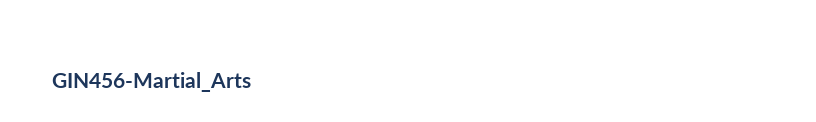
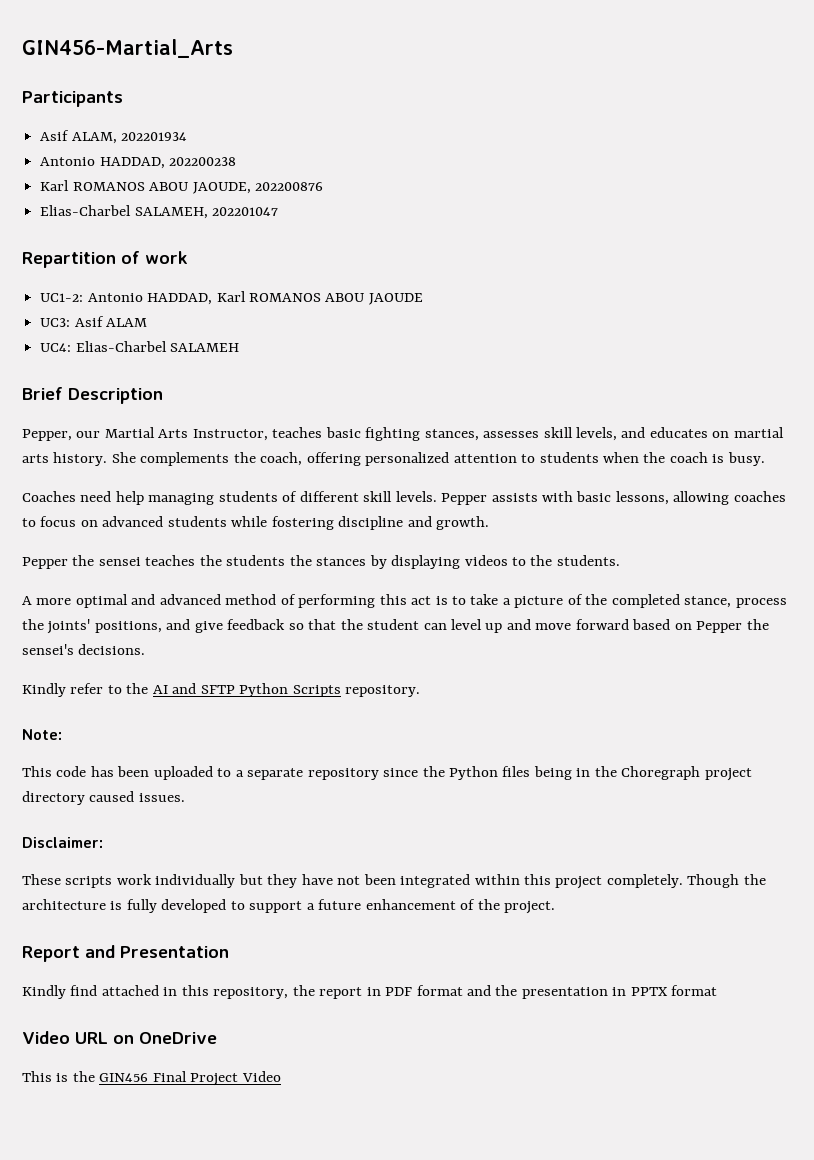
(251, 82) none -> [22,91,123,107] [40,130,188,144] [40,157,237,169] [40,180,323,194] [40,205,279,219] [22,251,188,268] [40,291,423,305] [40,316,148,327] [40,341,240,352] [22,387,163,404] [22,427,784,441] [22,452,765,466] [22,491,786,505] [22,516,490,530] [22,555,620,569] [22,594,787,608] [22,619,769,634] [22,644,146,655] [22,683,421,697] [22,729,62,740] [22,766,752,781] [22,791,185,805] [22,837,103,848] [22,874,766,889] [22,899,556,914] [22,945,229,962] [22,985,718,999] [22,1031,217,1044] [22,1071,281,1086] // Participants // Asif ALAM, 202201934 // Antonio HADDAD, 202200238 // Karl ROMANOS ABOU JAOUDE, 202200876 // Elias-Charbel SALAMEH, 202201047 // Repartition of work // UC1-2: Antonio HADDAD, Karl ROMANOS ABOU JAOUDE // UC3: Asif ALAM // UC4: Elias-Charbel SALAMEH // Brief Description // Pepper, our Martial Arts Instructor, teaches basic fighting stances, assesses skill levels, and educates on martial arts history. She complements the coach, offering personalized attention to students when the coach is busy. // Coaches need help managing students of different skill levels. Pepper assists with basic lessons, allowing coaches to focus on advanced students while fostering discipline and growth. // Pepper the sensei teaches the students the stances by displaying videos to the students. // A more optimal and advanced method of performing this act is to take a picture of the completed stance, process the joints' positions, and give feedback so that the student can level up and move forward based on Pepper the sensei's decisions. // Kindly refer to the AI and SFTP Python Scripts repository. // Note: // This code has been uploaded to a separate repository since the Python files being in the Choregraph project directory caused issues. // Disclaimer: // These scripts work individually but they have not been integrated within this project completely. Though the architecture is fully developed to support a future enhancement of the project. // Report and Presentation // Kindly find attached in this repository, the report in PDF format and the presentation in PPTX format // Video URL on OneDrive // This is the GIN456 Final Project Video

